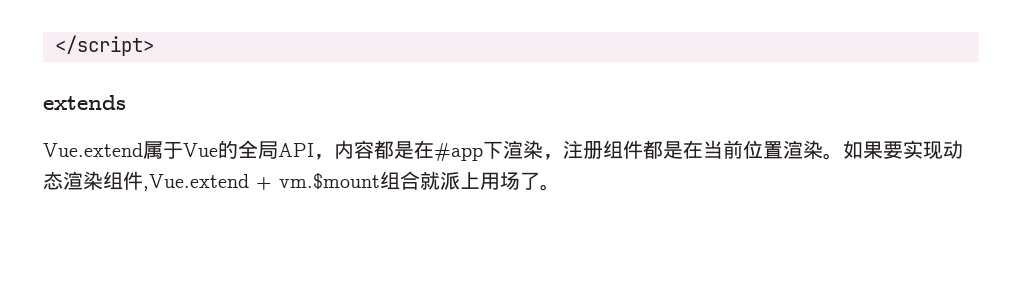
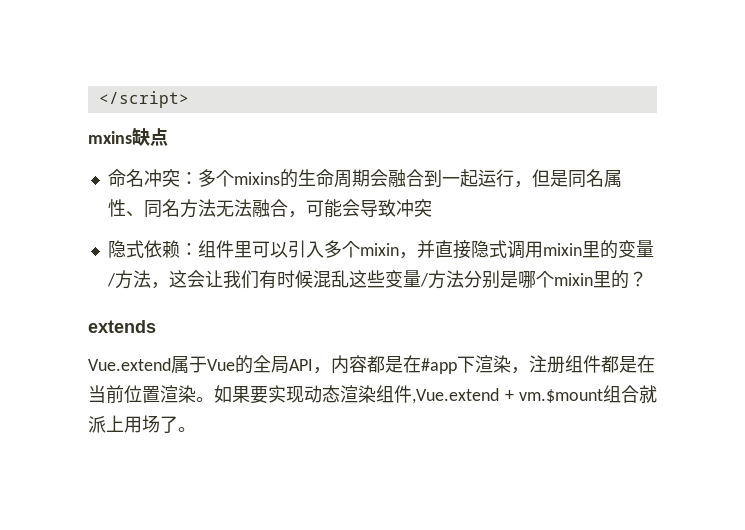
(154, 45) none -> [88,128,168,146] [107,169,622,188] [107,199,432,218] [107,240,654,259] [106,270,647,289] // mxins缺点 // 命名冲突：多个mixins的生命周期会融合到一起运行，但是同名属性、同名方法无法融合，可能会导致冲突 // 隐式依赖：组件里可以引入多个mixin，并直接隐式调用mixin里的变量/方法，这会让我们有时候混乱这些变量/方法分别是哪个mixin里的？

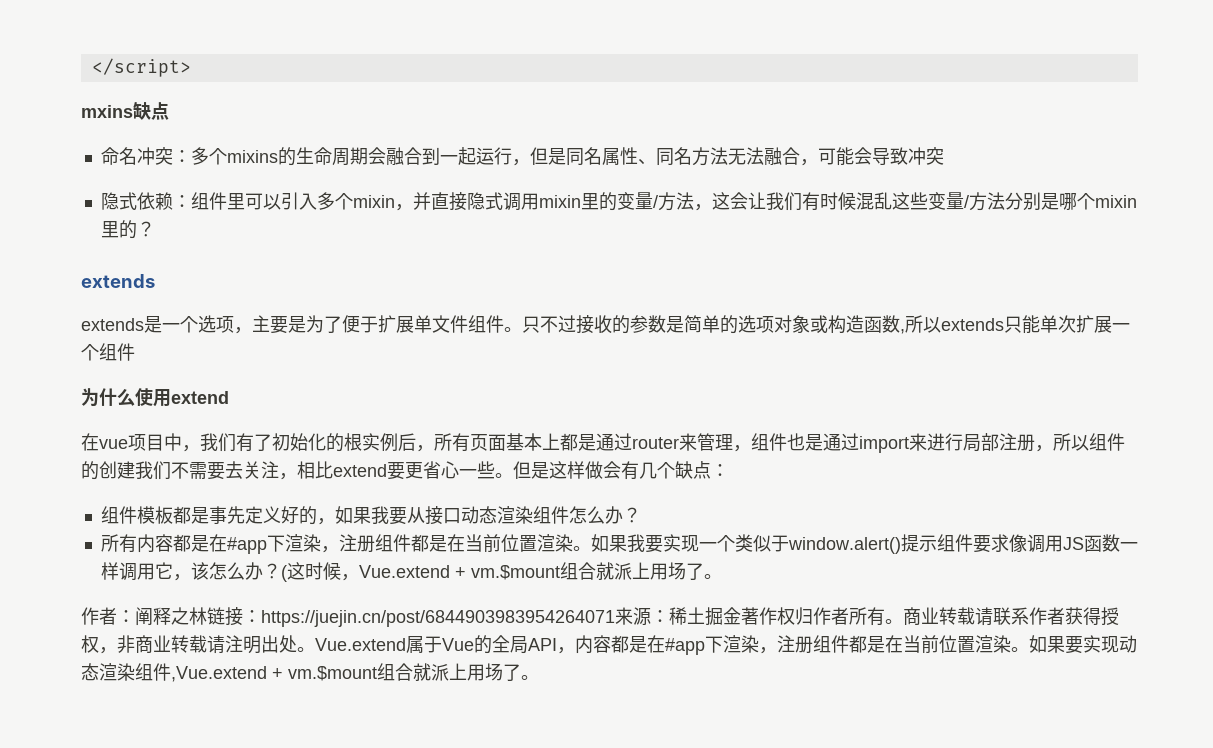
(156, 326) none -> [81,315,1130,334] [81,343,135,361] [81,388,229,407] [81,433,1125,453] [81,461,729,480] [100,506,641,525] [100,534,1138,554] [100,562,722,582] [81,607,1119,627] [81,635,315,654] extends是一个选项，主要是为了便于扩展单文件组件。只不过接收的参数是简单的选项对象或构造函数,所以extends只能单次扩展一个组件 // 为什么使用extend // 在vue项目中，我们有了初始化的根实例后，所有页面基本上都是通过router来管理，组件也是通过import来进行局部注册，所以组件的创建我们不需要去关注，相比extend要更省心一些。但是这样做会有几个缺点： // 组件模板都是事先定义好的，如果我要从接口动态渲染组件怎么办？ // 所有内容都是在#app下渲染，注册组件都是在当前位置渲染。如果我要实现一个类似于window.alert()提示组件要求像调用JS函数一样调用它，该怎么办？(这时候，Vue.extend + vm.$mount组合就派上用场了。 // 作者：阐释之林链接：https://juejin.cn/post/6844903983954264071来源：稀土掘金著作权归作者所有。商业转载请联系作者获得授权，非商业转载请注明出处。

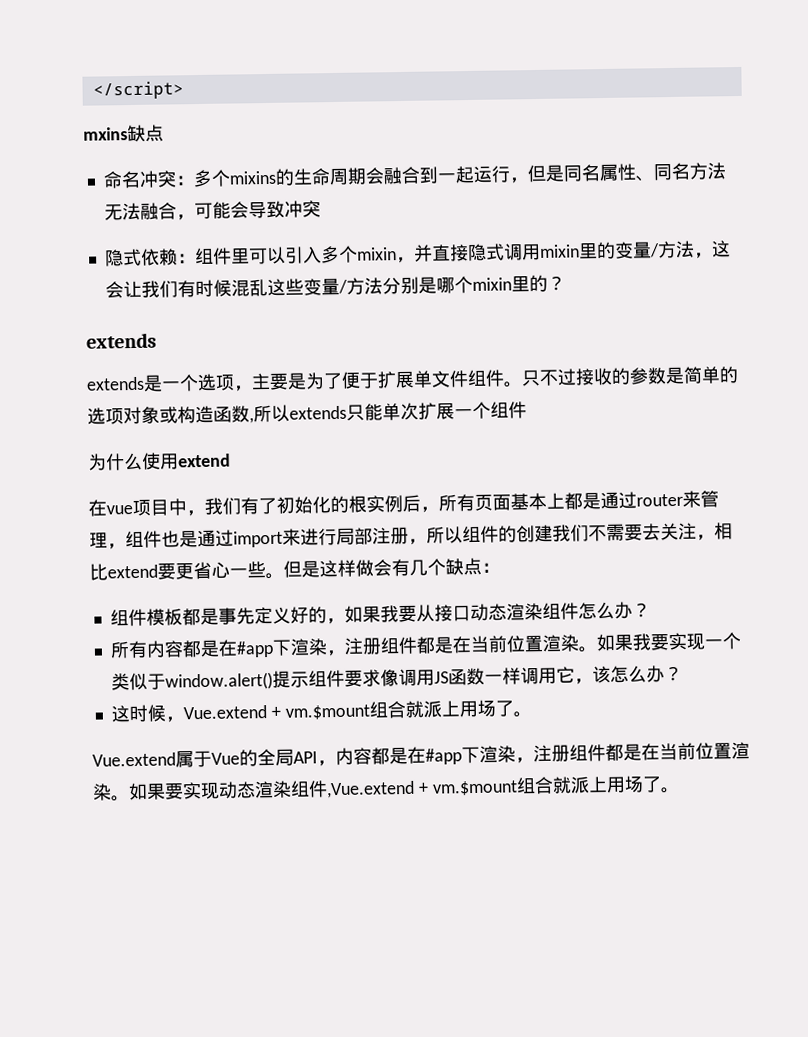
[280,565,287,582] ( -> (683, 673) //
[81,607,1119,627] [81,635,315,654] 作者：阐释之林链接：https://juejin.cn/post/6844903983954264071来源：稀土掘金著作权归作者所有。商业转载请联系作者获得授权，非商业转载请注明出处。 -> (532, 714) none

